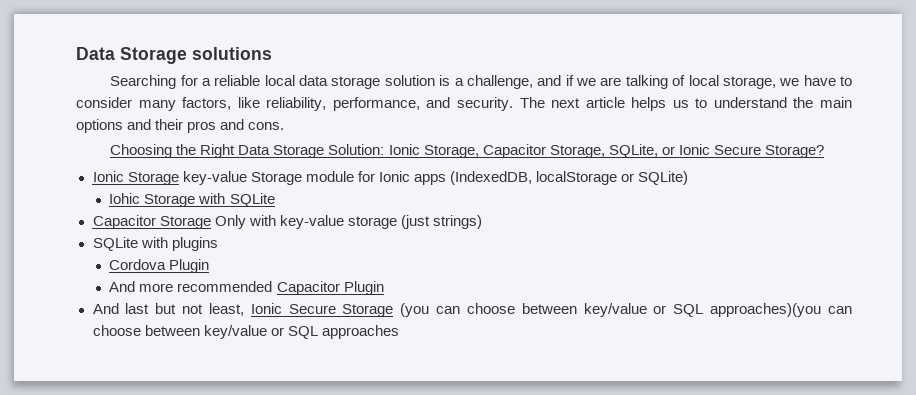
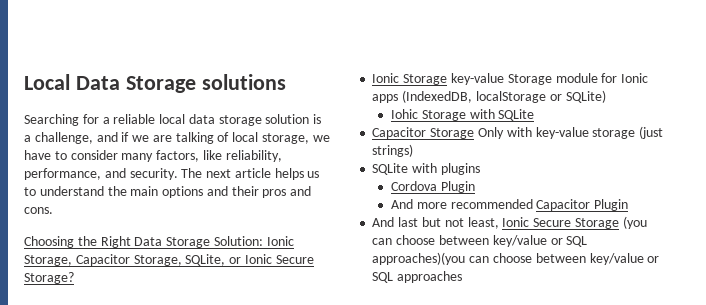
(76, 53) none -> [24,74,70,90] Local

